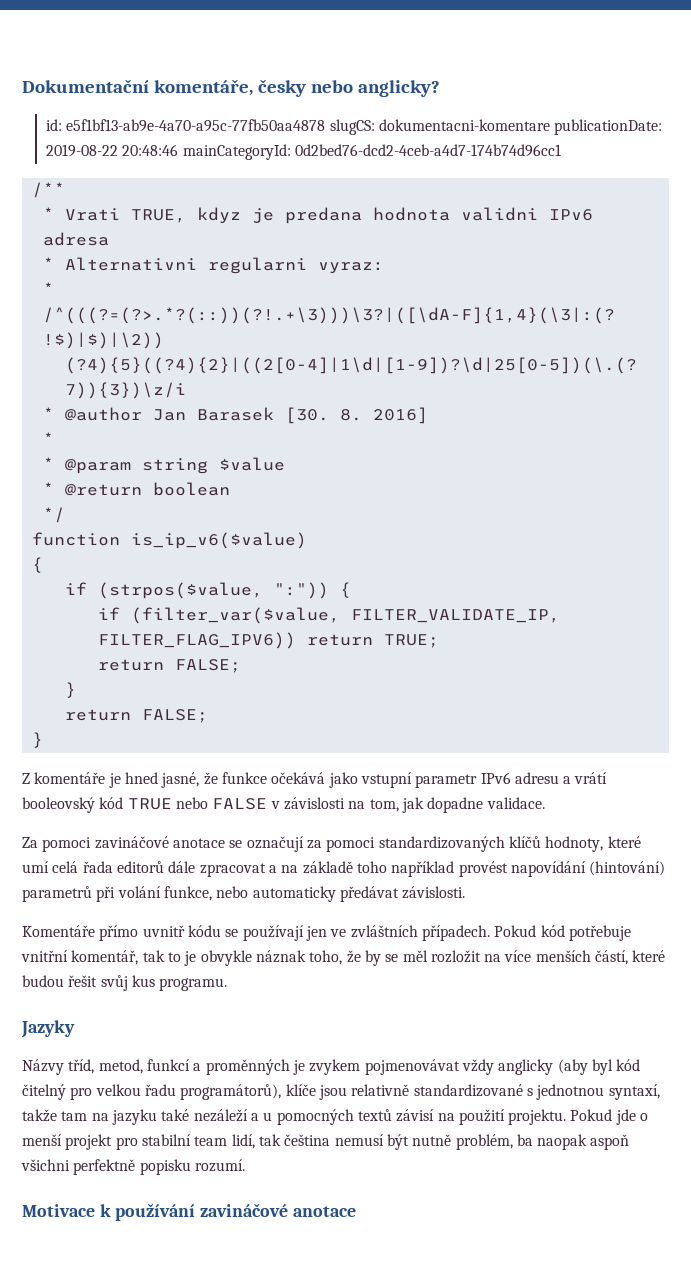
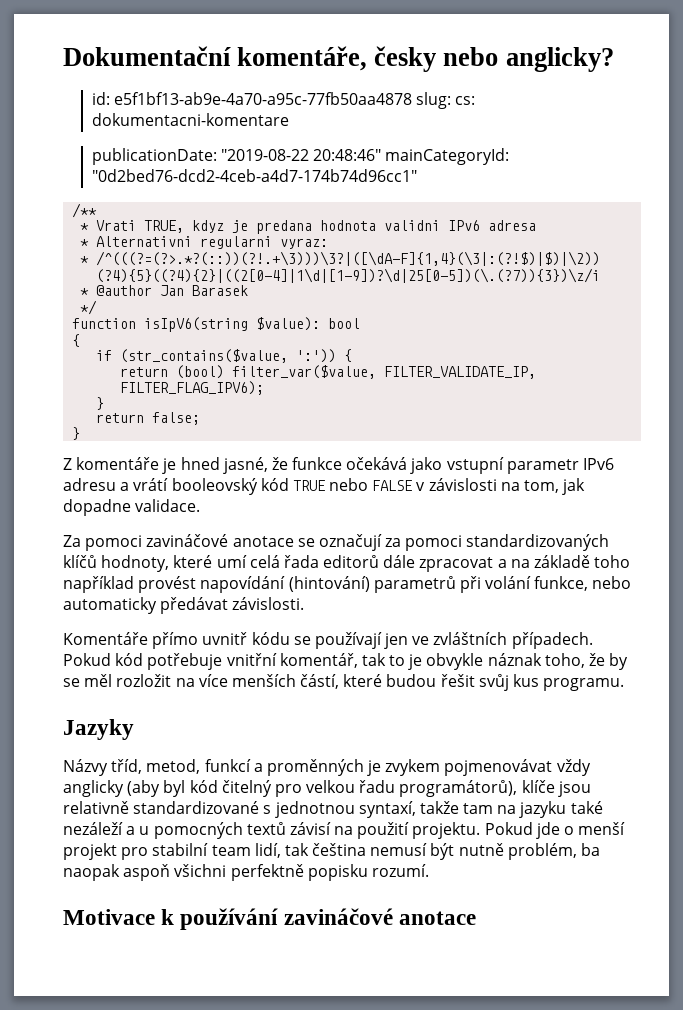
[329,119,375,135] slugCS: -> [416,92,476,109] slug: cs:
[554,119,663,135] [46,144,562,160] publicationDate: 2019-08-22 20:48:46 mainCategoryId: 0d2bed76-dcd2-4ceb-a4d7-174b74d96cc1 -> [91,148,510,165] [91,169,417,182] // publicationDate: "2019-08-22 20:48:46" mainCategoryId: "0d2bed76-dcd2-4ceb-a4d7-174b74d96cc1"
[284,407,428,424] [42,432,54,445] [42,457,285,474] [42,482,230,496] [30. 8. 2016] // * // * @param string $value // * @return boolean -> (249, 290) none
[130,532,307,549] [31,557,43,573] [64,582,351,599] [97,607,560,624] [97,632,439,649] [97,659,241,673] is_ip_v6($value) // { // if (strpos($value, ":")) { // if (filter_var($value, FILTER_VALIDATE_IP, FILTER_FLAG_IPV6)) return TRUE; // return FALSE; -> [144,317,361,332] [72,334,81,347] [96,349,353,363] [120,365,537,379] [120,381,265,395] isIpV6(string $value): bool // { // if (str_contains($value, ':')) { // return (bool) filter_var($value, FILTER_VALIDATE_IP, FILTER_FLAG_IPV6);
[141,709,208,723] FALSE; -> [152,412,201,425] false;

